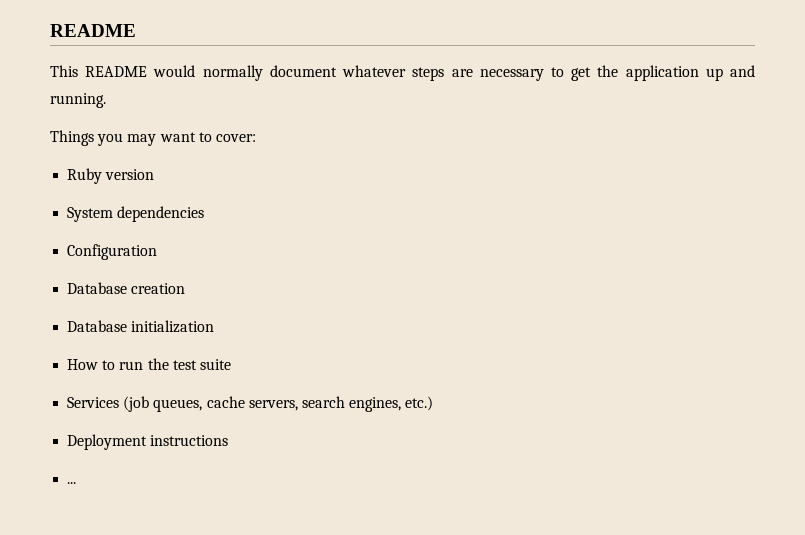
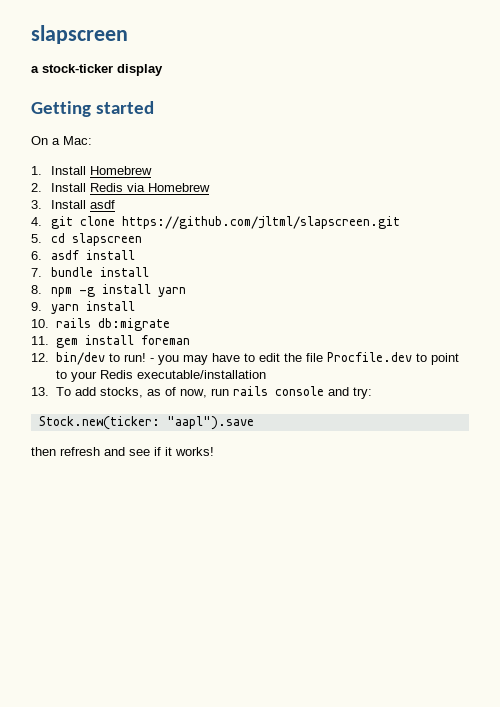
[50,24,136,37] [50,65,755,81] [50,93,106,108] [50,130,256,146] [67,168,155,184] [67,206,205,222] [67,244,158,260] [67,282,186,294] [67,320,215,333] [67,358,231,370] [67,396,434,412] [67,434,229,450] [67,482,77,484] README // This README would normally document whatever steps are necessary to get the application up and running. // Things you may want to cover: // Ruby version // System dependencies // Configuration // Database creation // Database initialization // How to run the test suite // Services (job queues, cache servers, search engines, etc.) // Deployment instructions // ... -> [31,25,128,44] [31,64,163,76] [31,101,154,117] [31,136,92,145] [31,166,153,175] [31,183,211,192] [31,200,116,209] [31,216,401,229] [31,233,143,246] [31,250,136,260] [31,267,150,277] [31,284,187,297] [31,301,136,314] [31,318,170,331] [31,335,190,348] [31,352,459,365] [55,370,266,382] [31,386,372,399] [38,416,254,430] [31,447,214,456] slapscreen // a stock-ticker display // Getting started // On a Mac: // 1. Install Homebrew // 2. Install Redis via Homebrew // 3. Install asdf // 4. git clone https://github.com/jltml/slapscreen.git // 5. cd slapscreen // 6. asdf install // 7. bundle install // 8. npm -g install yarn // 9. yarn install // 10. rails db:migrate // 11. gem install foreman // 12. bin/dev to run! - you may have to edit the file Procfile.dev to point to your Redis executable/installation // 13. To add stocks, as of now, run rails console and try: // Stock.new(ticker: "aapl").save // then refresh and see if it works!

